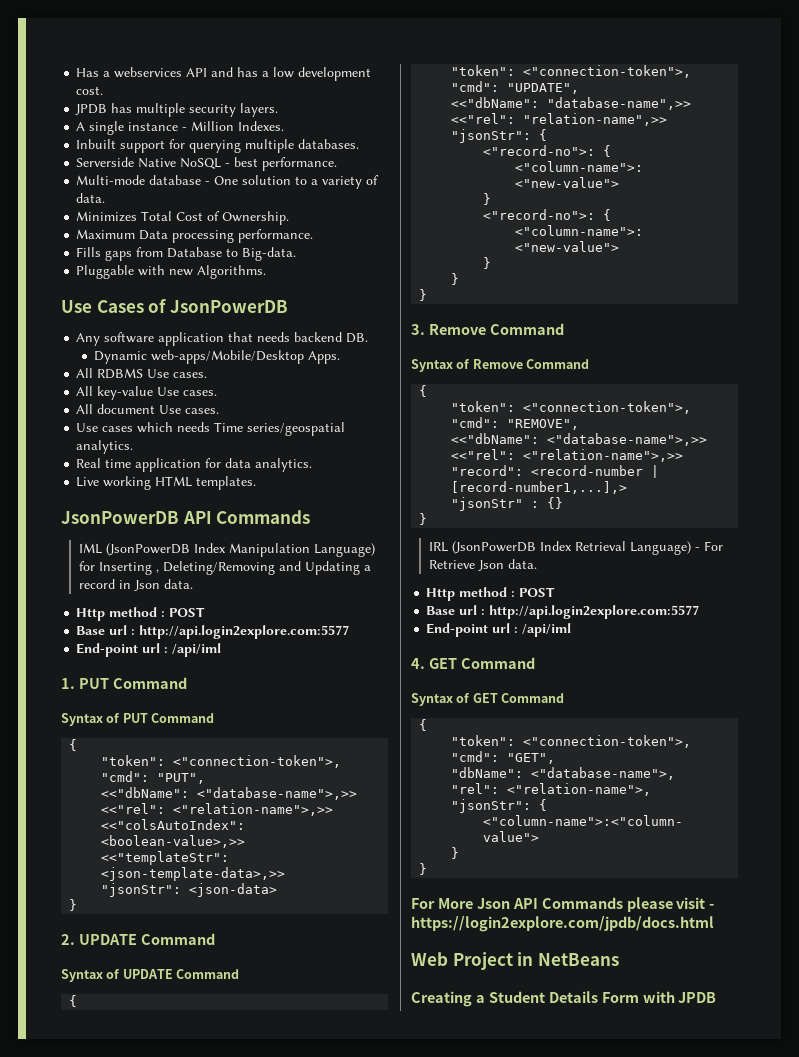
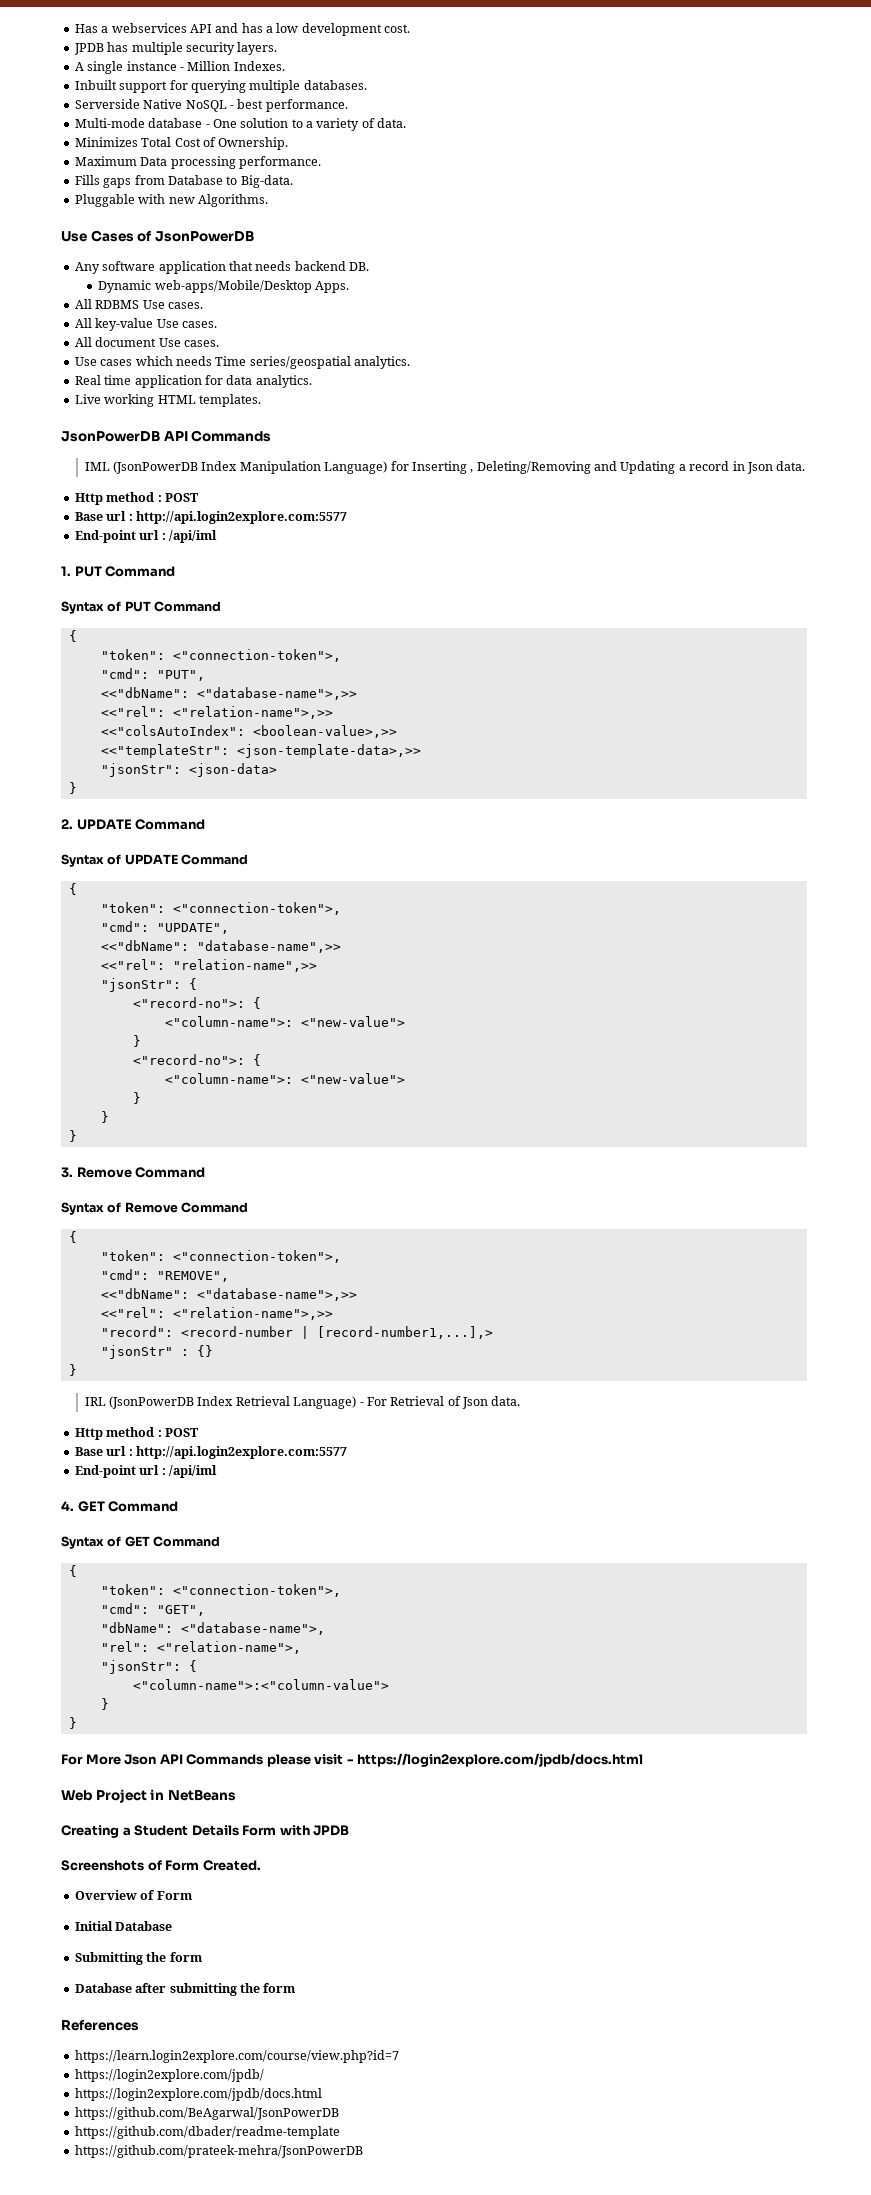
[428,560,475,569] Retrieve -> [390,1396,461,1406] Retrieval of
(717, 997) none -> [61,1860,261,1871] [74,1890,192,1900] [74,1921,173,1931] [74,1952,202,1965] [74,1983,296,1996] [61,2020,139,2031] [74,2050,399,2063] [74,2069,264,2082] [74,2088,322,2101] [74,2107,339,2120] [74,2126,340,2139] [74,2145,363,2158] // Screenshots of Form Created. // Overview of Form // Initial Database // Submitting the form // Database after submitting the form // References // https://learn.login2explore.com/course/view.php?id=7 // https://login2explore.com/jpdb/ // https://login2explore.com/jpdb/docs.html // https://github.com/BeAgarwal/JsonPowerDB // https://github.com/dbader/readme-template // https://github.com/prateek-mehra/JsonPowerDB

